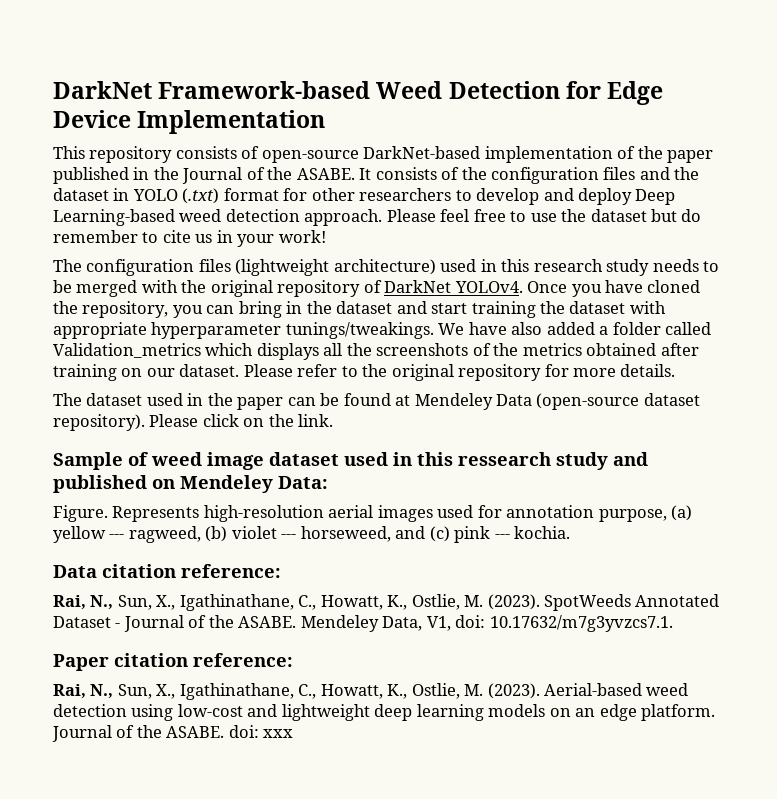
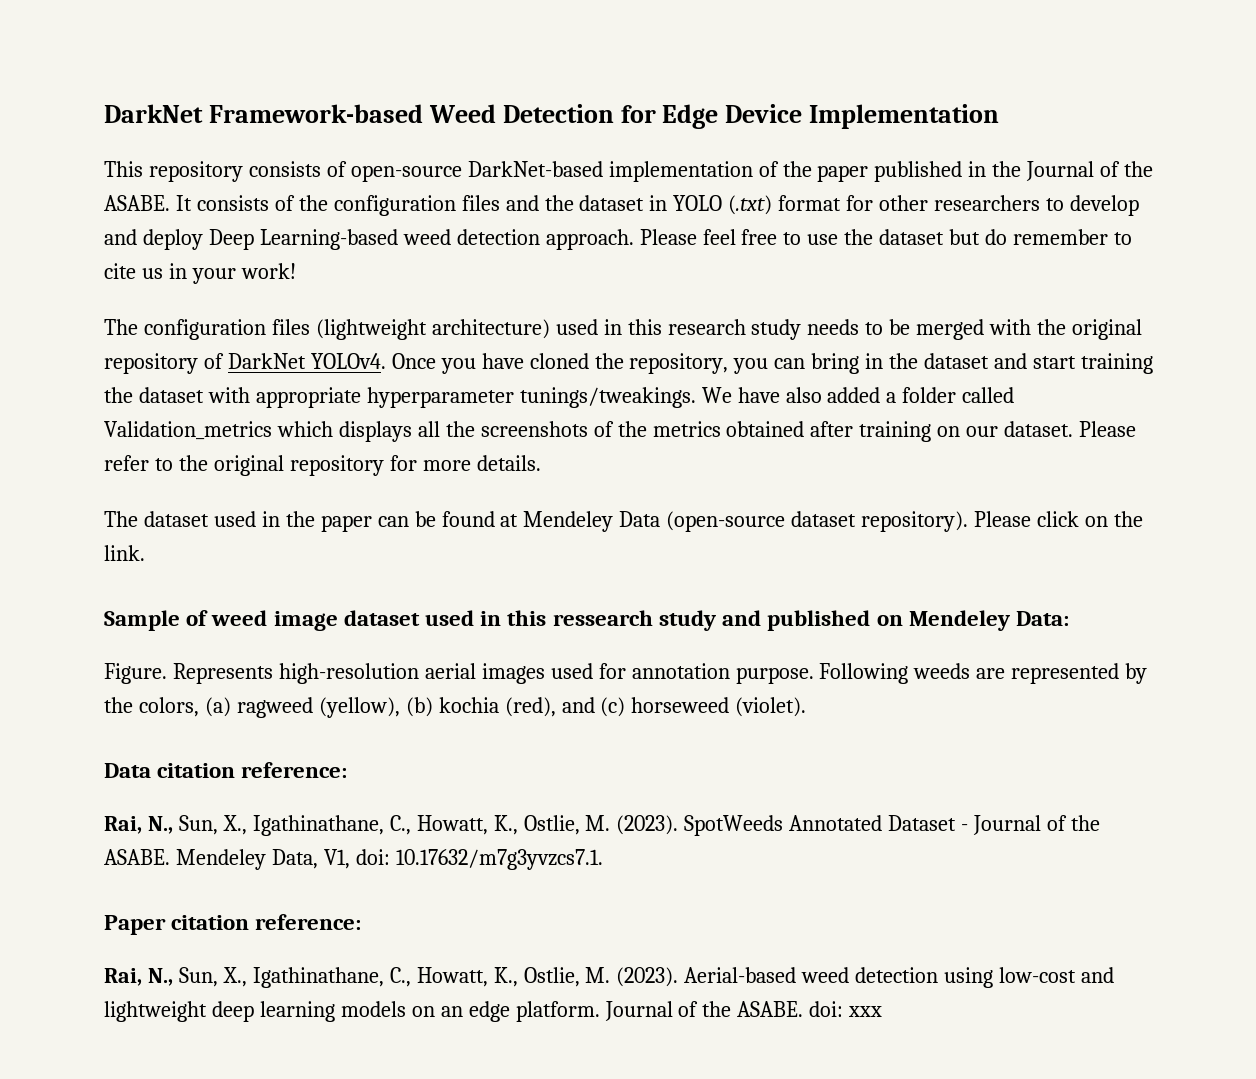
[598,505,693,522] [53,526,571,543] purpose, (a) yellow --- ragweed, (b) violet --- horseweed, and (c) pink --- kochia. -> [735,663,1148,684] [104,697,807,718] purpose. Following weeds are represented by the colors, (a) ragweed (yellow), (b) kochia (red), and (c) horseweed (violet).

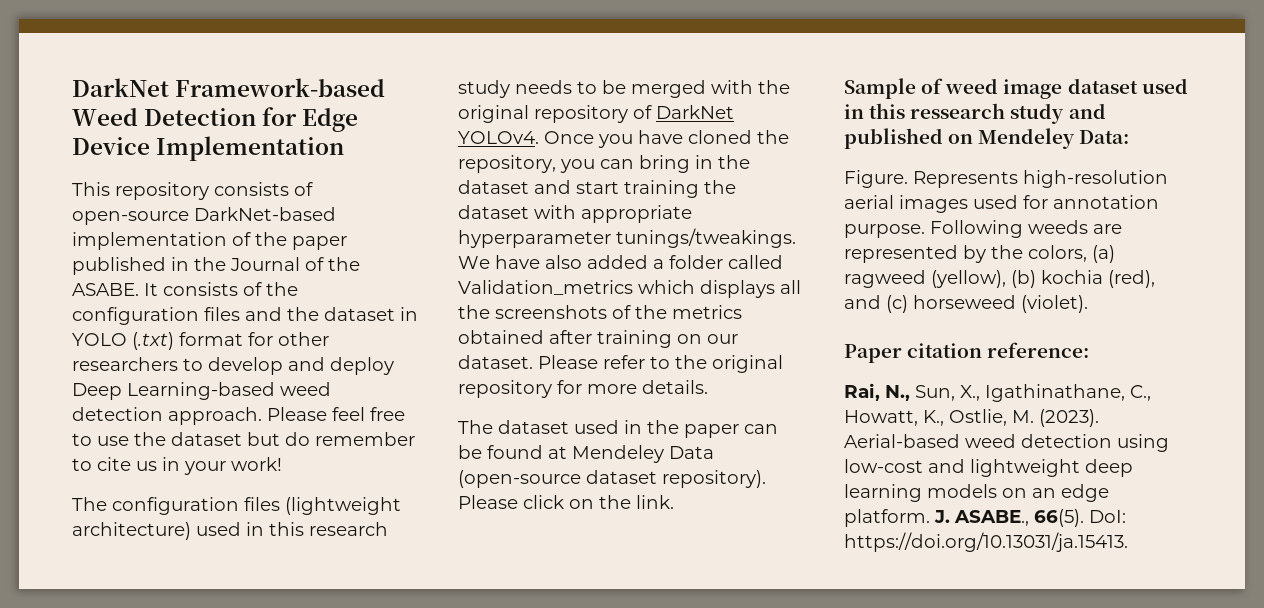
[104,762,348,778] [104,815,1100,836] [104,849,603,870] // Data citation reference: // Rai, N., Sun, X., Igathinathane, C., Howatt, K., Ostlie, M. (2023). SpotWeeds Annotated Dataset - Journal of the ASABE. Mendeley Data, V1, doi: 10.17632/m7g3yvzcs7.1. -> (1088, 304) none
[604,1001,883,1021] Journal of the ASABE. doi: xxx -> [934,509,1126,527] [844,532,1128,552] J. ASABE., 66(5). DoI: https://doi.org/10.13031/ja.15413.

